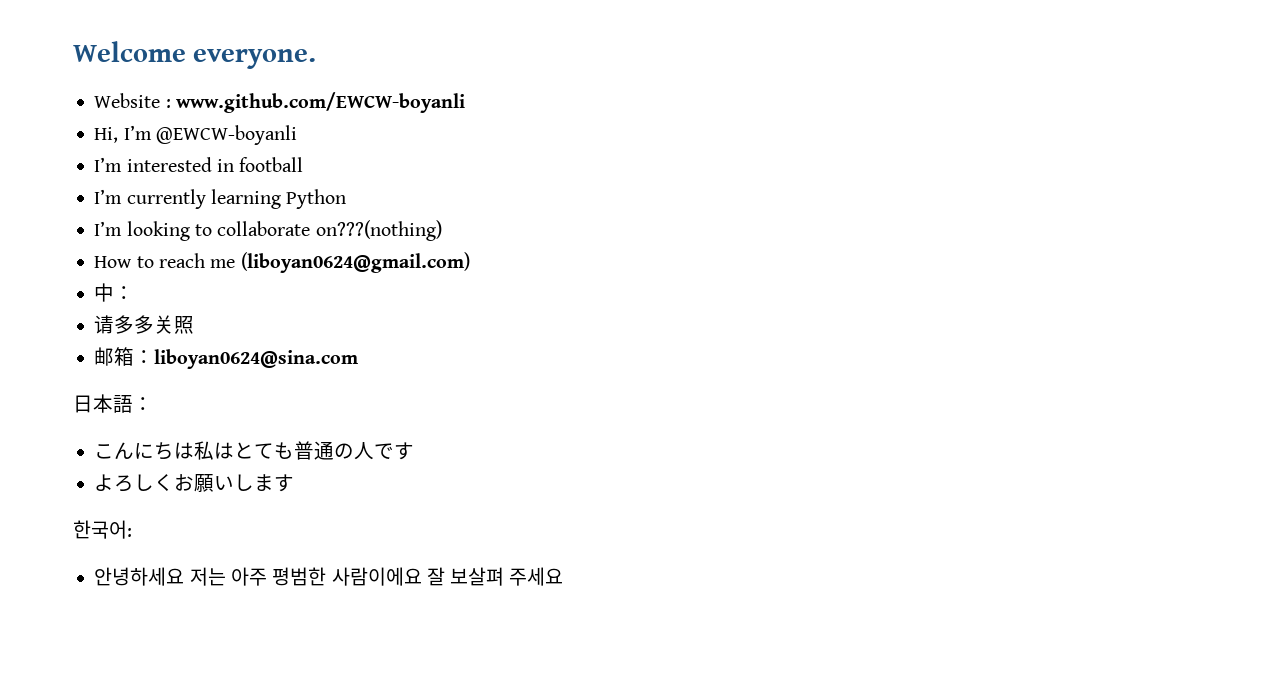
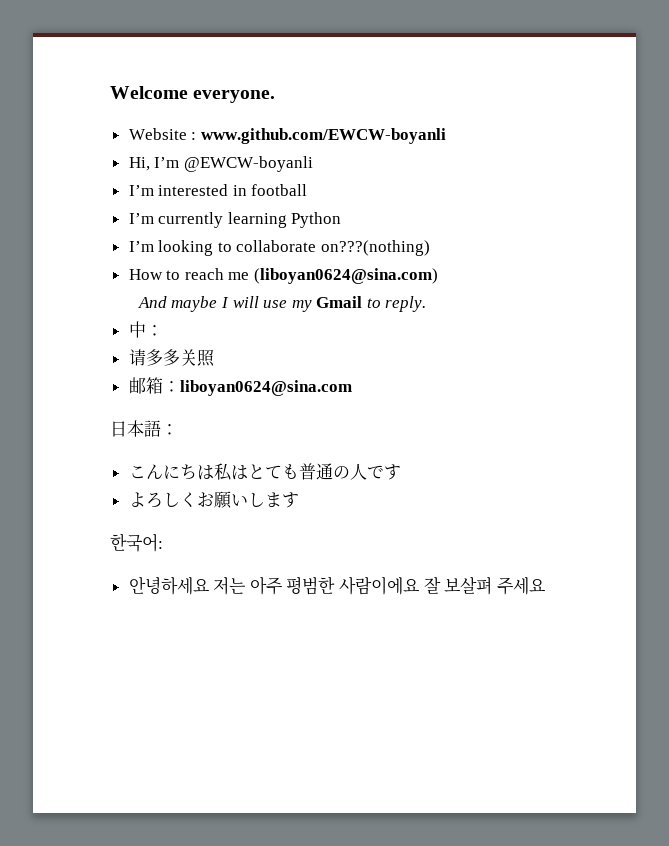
[240,252,470,273] (liboyan0624@gmail.com) -> [254,268,439,284] [137,296,427,312] (liboyan0624@sina.com) // And maybe I will use my Gmail to reply.

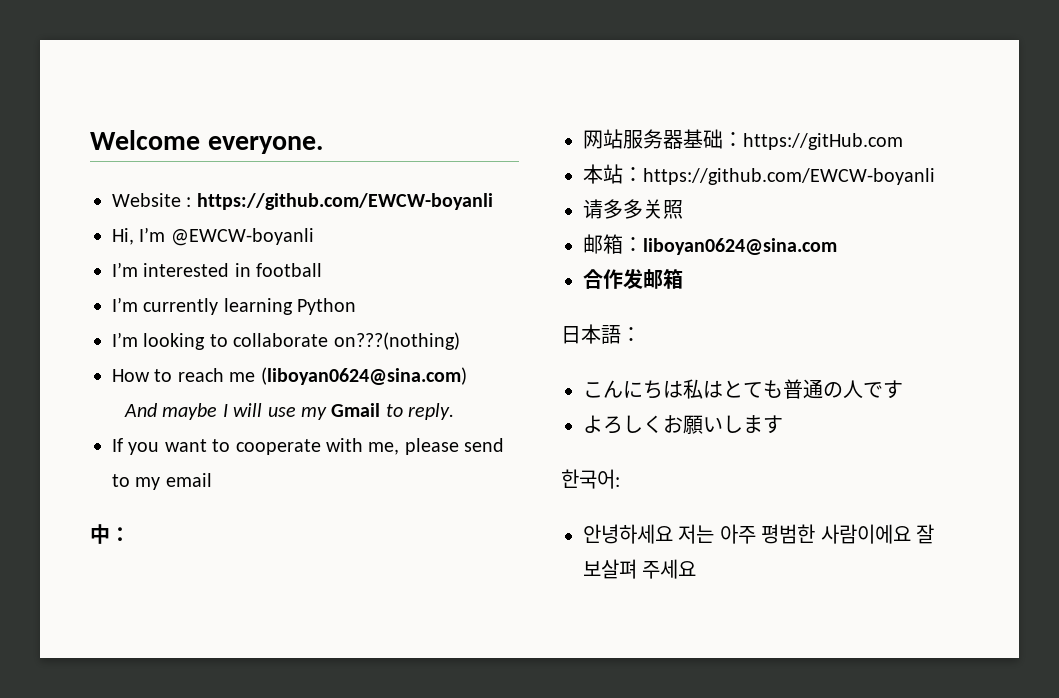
[200,128,446,144] www.github.com/EWCW-boyanli -> [196,193,493,210] https://github.com/EWCW-boyanli
[128,321,163,338] 中： -> [112,438,505,455] [112,473,212,490] [90,524,130,544] [583,129,903,150] [583,164,935,185] If you want to cooperate with me, please send to my email // 中： // 网站服务器基础：https://gitHub.com // 本站：https://github.com/EWCW-boyanli
(352, 388) none -> [583,269,683,289] // 合作发邮箱

